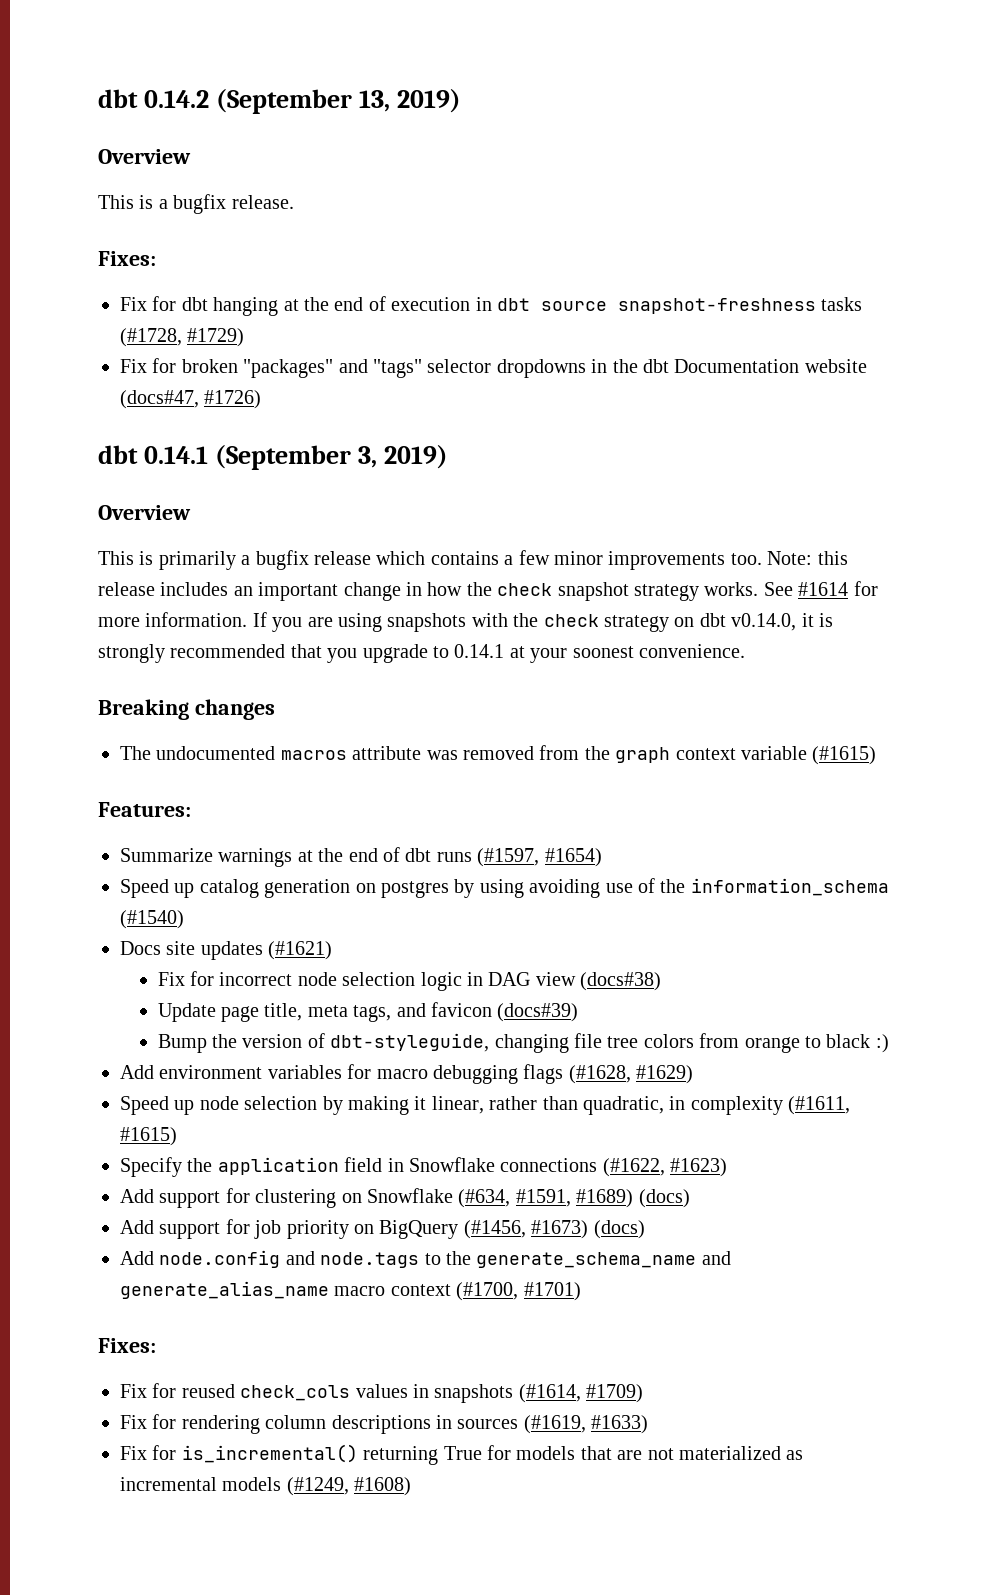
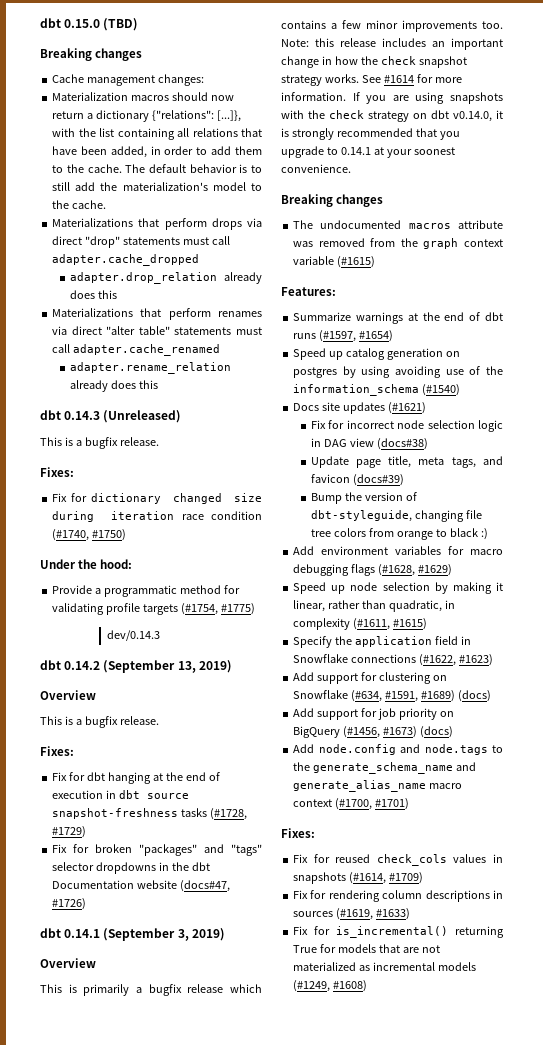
[98,89,138,108] dbt -> [40,18,139,31] [40,48,143,61] [52,74,205,86] [52,92,235,101] [52,110,241,122] [52,128,263,140] [52,146,263,158] [52,164,262,173] [52,182,262,191] [52,200,107,209] [52,218,262,230] [52,236,230,248] [52,254,200,266] [69,272,262,284] [69,290,117,299] [52,308,262,320] [52,326,262,335] [52,344,221,356] [69,362,231,374] [69,380,158,392] [40,410,182,423] [40,437,159,449] [40,467,74,477] [52,493,262,504] [52,511,262,522] [52,529,127,541] [40,559,133,569] [52,585,240,597] [52,603,255,615] [106,630,160,641] [40,660,61,670] dbt 0.15.0 (TBD) // Breaking changes // Cache management changes: // Materialization macros should now return a dictionary {"relations": [...]}, with the list containing all relations that have been added, in order to add them to the cache. The default behavior is to still add the materialization's model to the cache. // Materializations that perform drops via direct "drop" statements must call adapter.cache_dropped // adapter.drop_relation already does this // Materializations that perform renames via direct "alter table" statements must call adapter.cache_renamed // adapter.rename_relation already does this // dbt 0.14.3 (Unreleased) // This is a bugfix release. // Fixes: // Fix for dictionary changed size during iteration race condition (#1740, #1750) // Under the hood: // Provide a programmatic method for validating profile targets (#1754, #1775) // dev/0.14.3 // dbt

